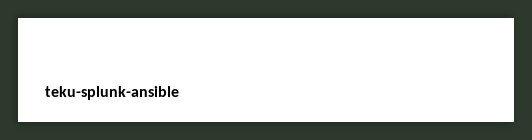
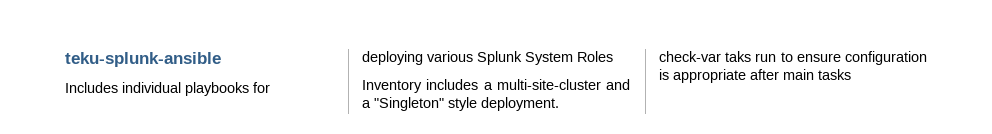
(179, 93) none -> [65,82,270,96] [362,51,613,65] [362,79,630,93] [362,97,559,111] [659,51,927,65] [659,69,851,83] // Includes individual playbooks for deploying various Splunk System Roles // Inventory includes a multi-site-cluster and a "Singleton" style deployment. // check-var taks run to ensure configuration is appropriate after main tasks

